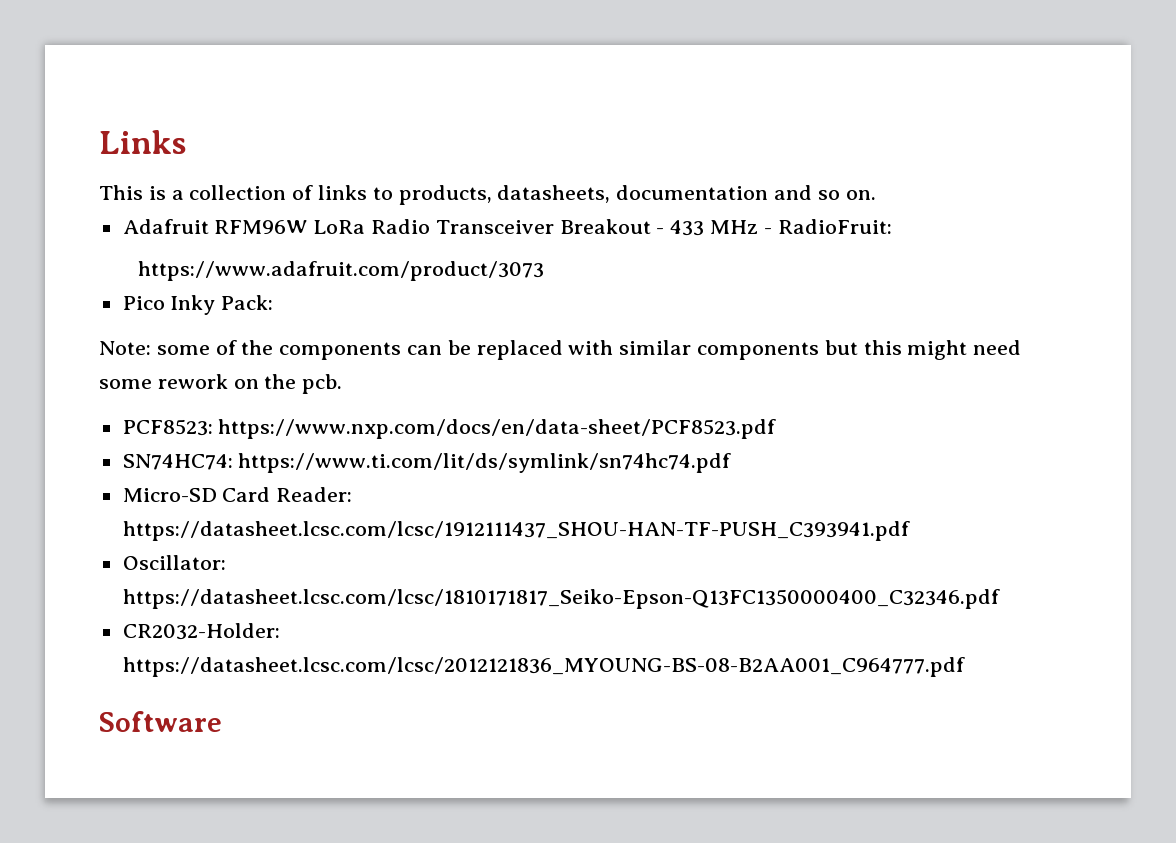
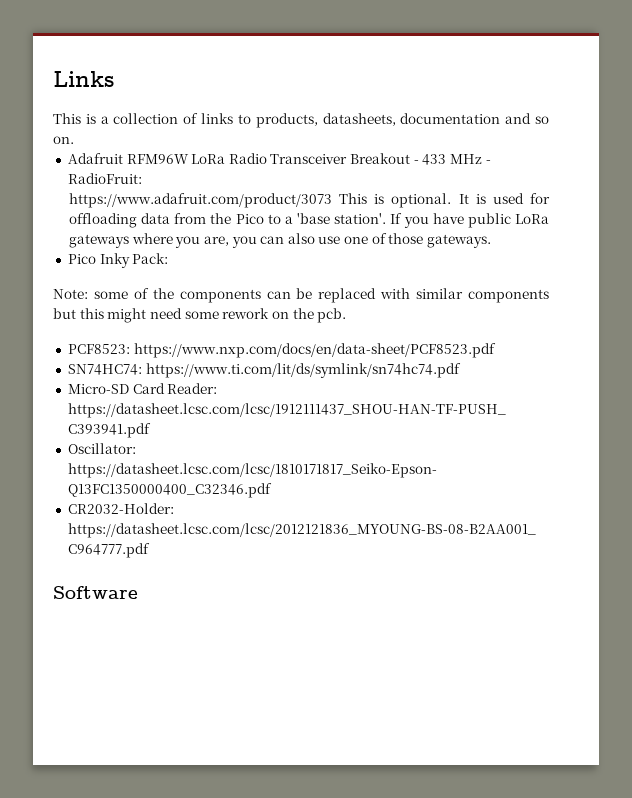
(544, 271) none -> [339,193,550,208] [68,213,550,228] [68,233,492,248] This is optional. It is used for offloading data from the Pico to a 'base station'. If you have public LoRa gateways where you are, you can also use one of those gateways.

